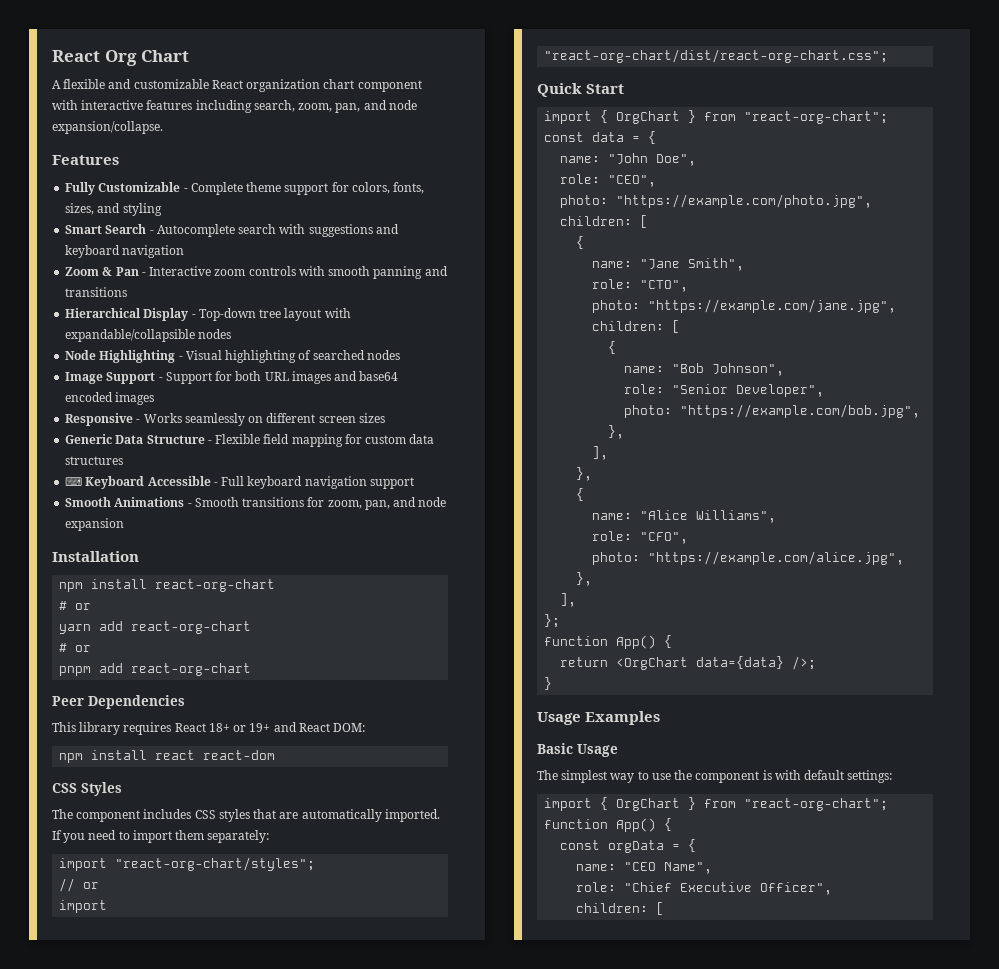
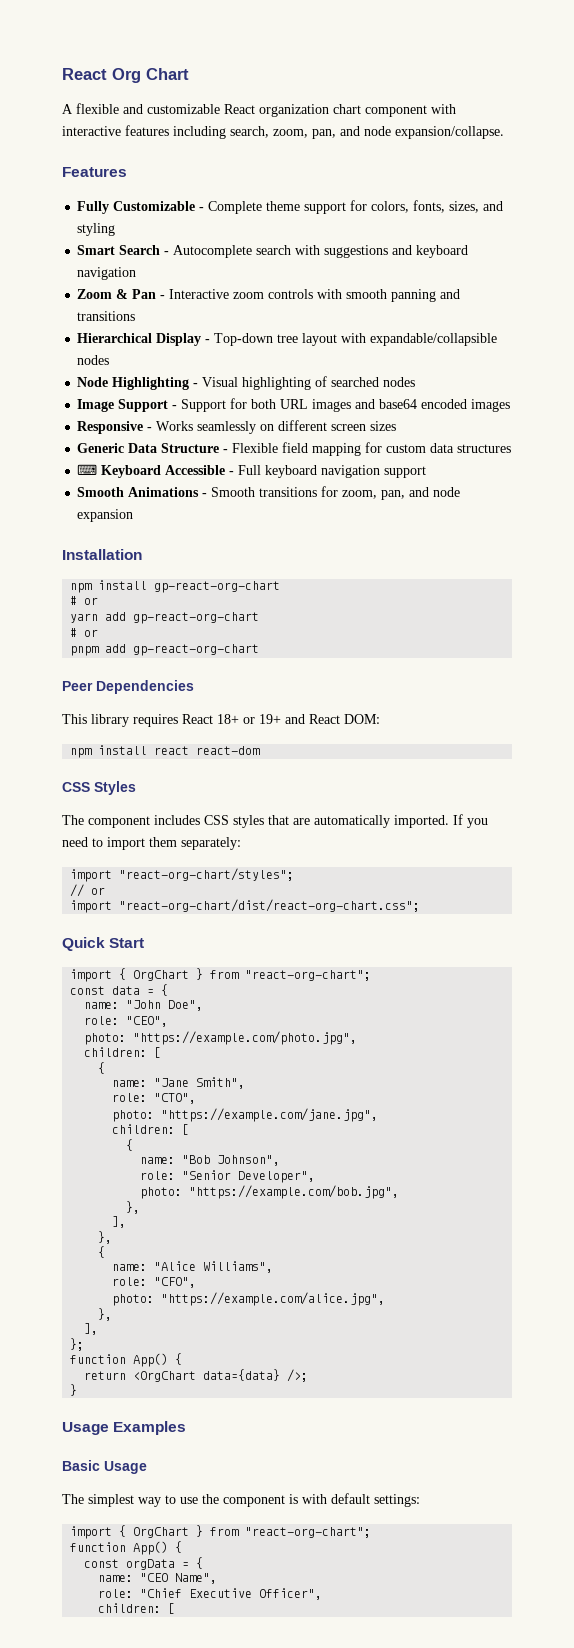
[155,579,276,592] react-org-chart -> [154,581,281,593] gp-react-org-chart
[131,621,252,634] react-org-chart -> [133,612,260,624] gp-react-org-chart
[131,663,252,676] react-org-chart -> [133,644,260,656] gp-react-org-chart

